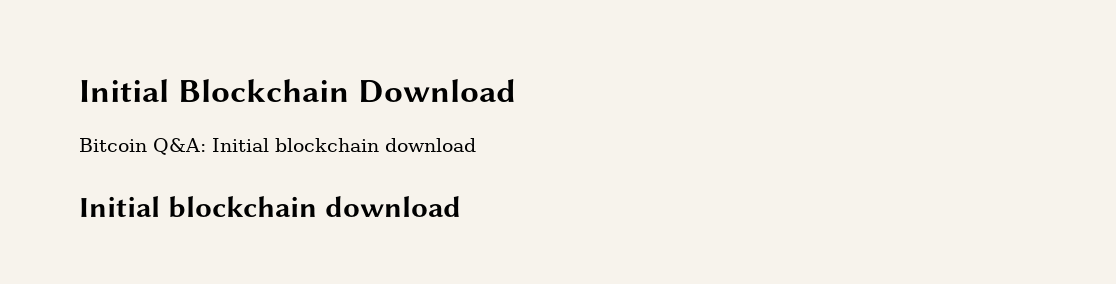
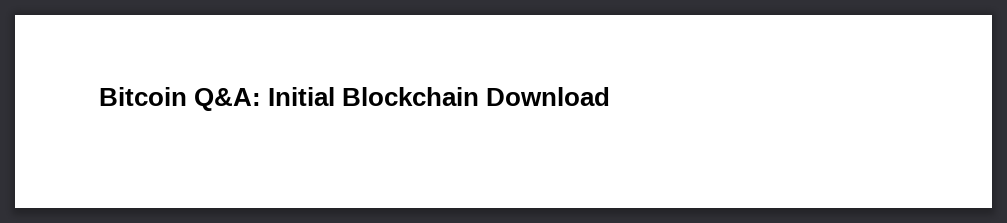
(79, 90) none -> [99,87,262,111] Bitcoin Q&A:
[79,138,476,155] [79,196,462,218] // Bitcoin Q&A: Initial blockchain download // Initial blockchain download -> (611, 96) none

